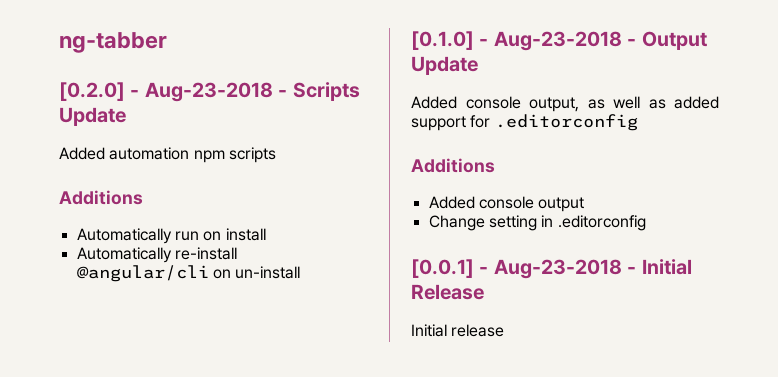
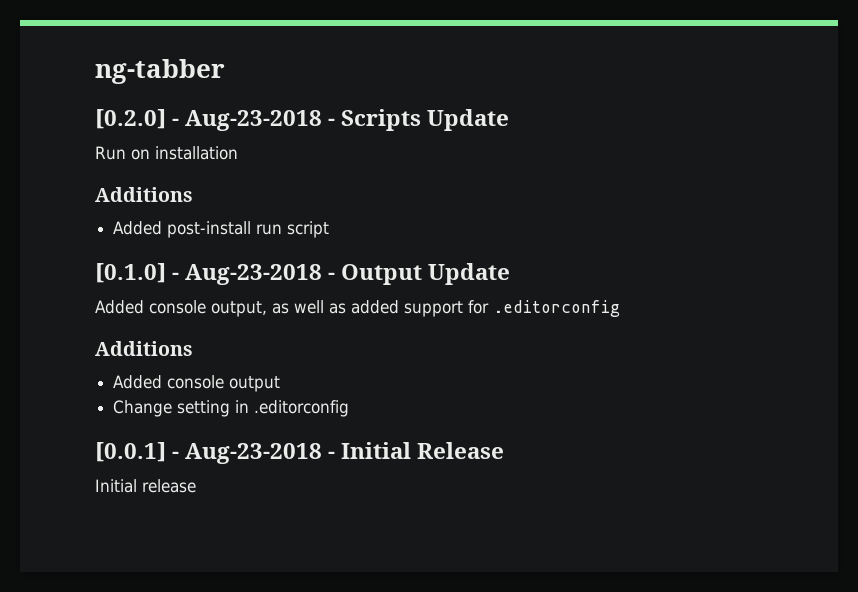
[59,147,276,163] [59,190,143,205] [76,228,266,244] [76,247,237,263] [76,265,301,282] Added automation npm scripts // Additions // Automatically run on install // Automatically re-install @angular/cli on un-install -> [95,146,238,160] [95,187,193,202] [113,221,330,238] Run on installation // Additions // Added post-install run script

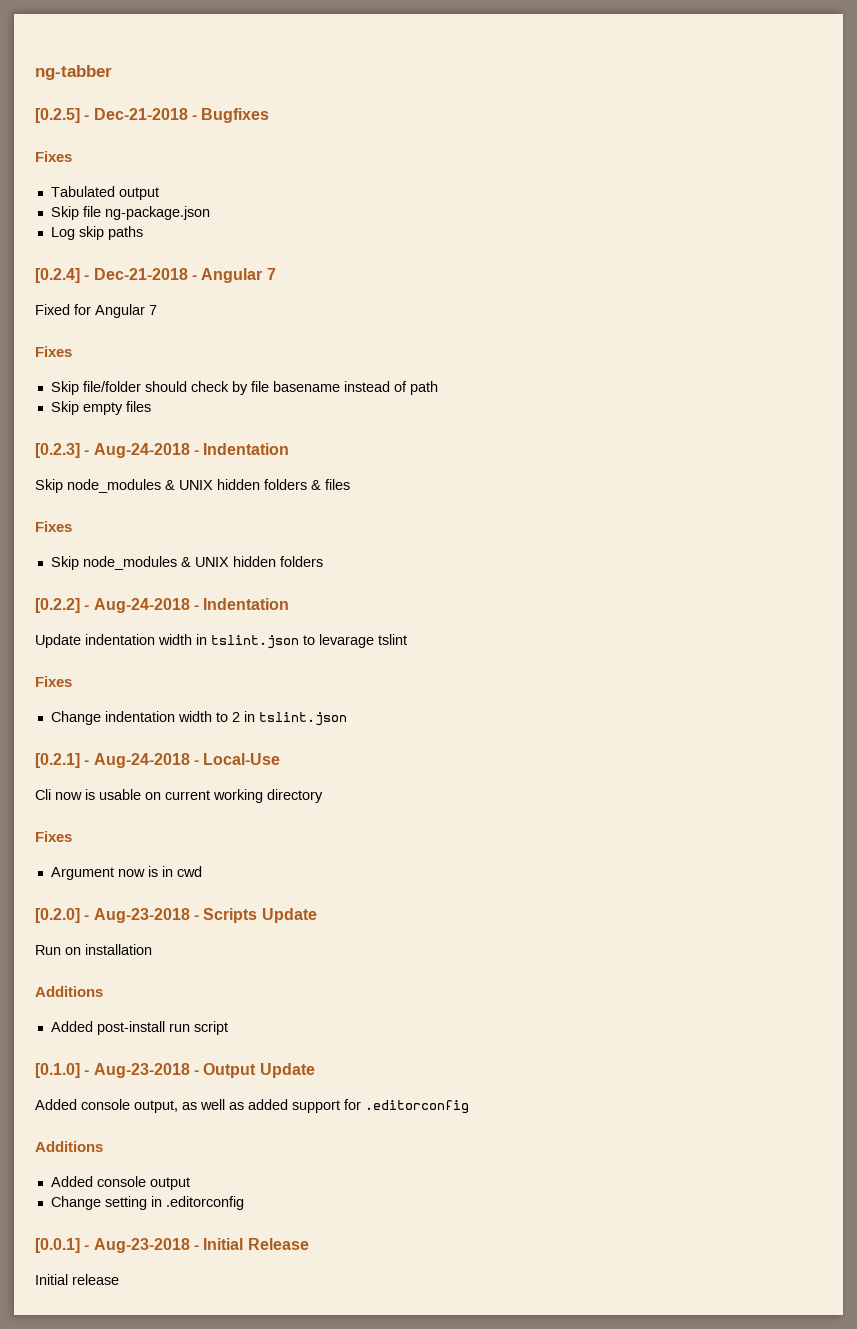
(225, 71) none -> [35,108,270,123] [35,151,72,162] [50,186,159,200] [50,206,210,220] [50,226,143,240] [35,268,276,283] [35,304,157,318] [35,346,72,357] [50,381,438,395] [50,401,151,415] [35,443,290,458] [35,479,350,493] [35,521,72,532] [50,556,323,570] [35,598,290,613] [35,634,407,649] [35,676,72,687] [50,711,347,726] [35,753,281,768] [35,789,323,803] [35,831,72,842] [50,866,202,880] // [0.2.5] - Dec-21-2018 - Bugfixes // Fixes // Tabulated output // Skip file ng-package.json // Log skip paths // [0.2.4] - Dec-21-2018 - Angular 7 // Fixed for Angular 7 // Fixes // Skip file/folder should check by file basename instead of path // Skip empty files // [0.2.3] - Aug-24-2018 - Indentation // Skip node_modules & UNIX hidden folders & files // Fixes // Skip node_modules & UNIX hidden folders // [0.2.2] - Aug-24-2018 - Indentation // Update indentation width in tslint.json to levarage tslint // Fixes // Change indentation width to 2 in tslint.json // [0.2.1] - Aug-24-2018 - Local-Use // Cli now is usable on current working directory // Fixes // Argument now is in cwd

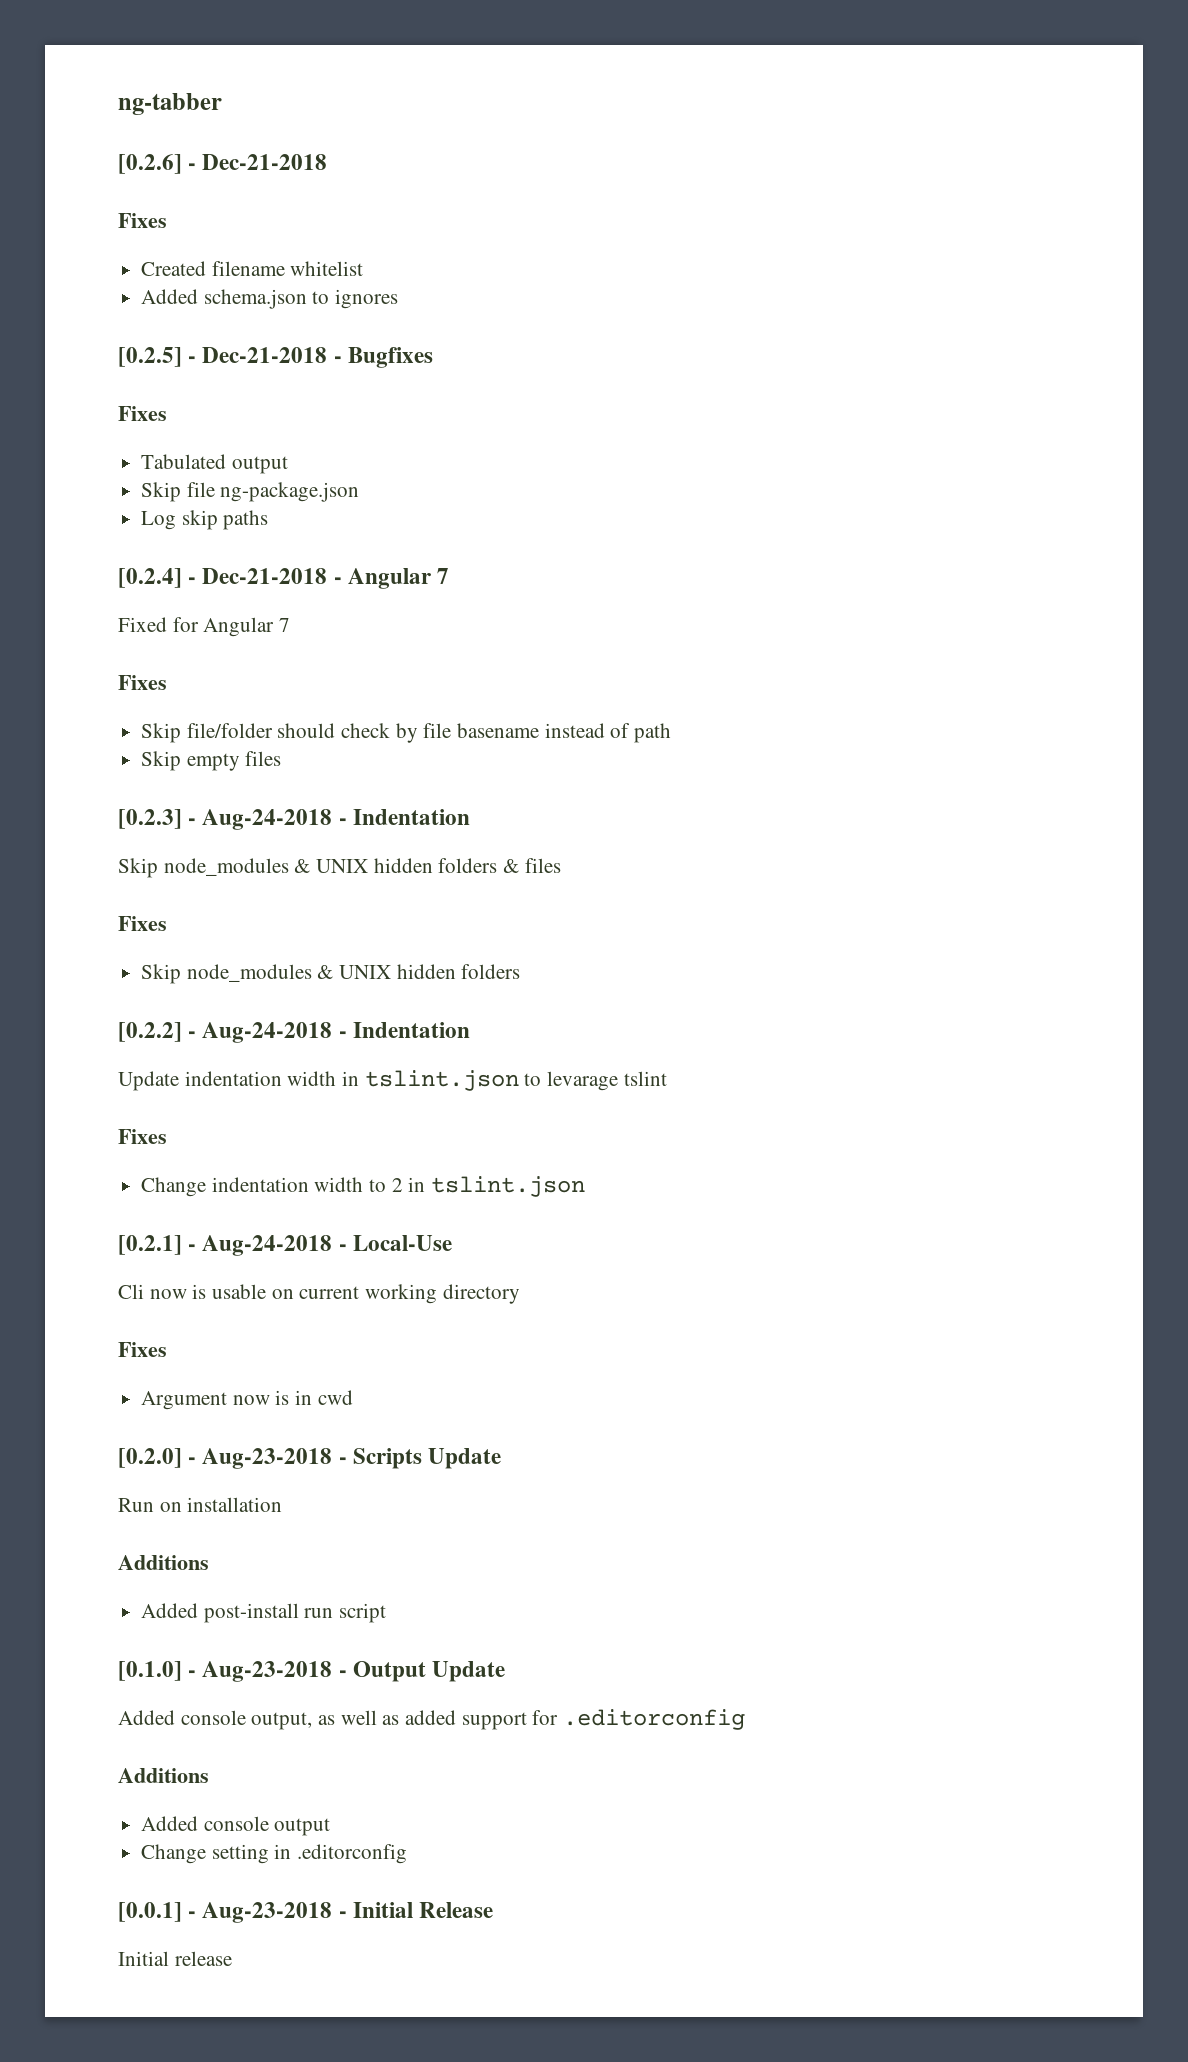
(112, 72) none -> [118,154,328,174] [118,213,167,228] [141,261,364,276] [141,289,399,309] // [0.2.6] - Dec-21-2018 // Fixes // Created filename whitelist // Added schema.json to ignores

